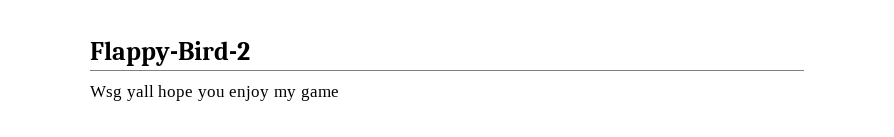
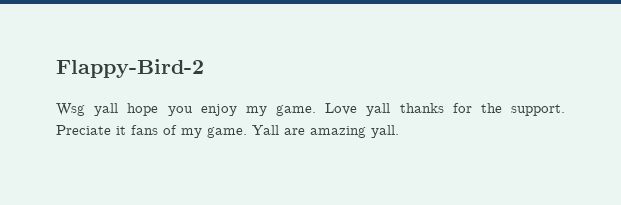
[300,88,339,101] game -> [276,103,566,116] [56,125,399,138] game. Love yall thanks for the support. Preciate it fans of my game. Yall are amazing yall.

